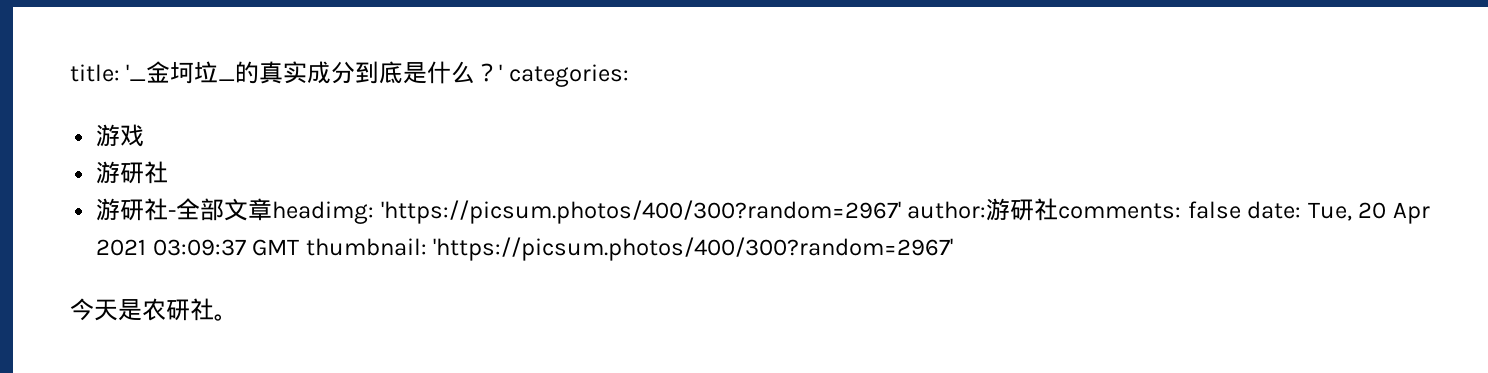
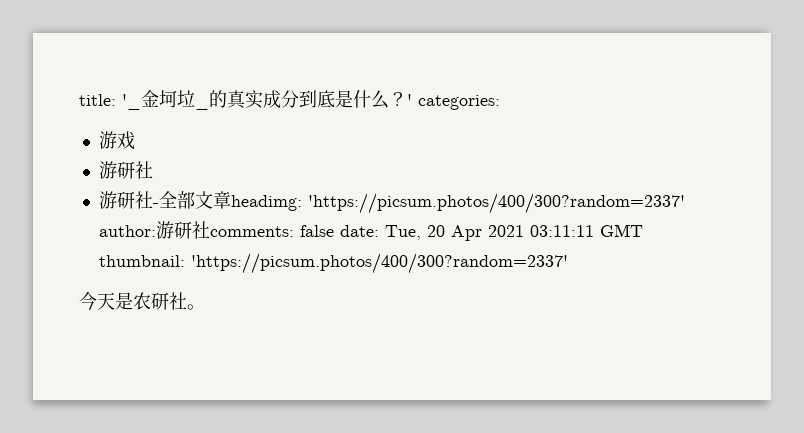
[380,200,901,224] 'https://picsum.photos/400/300?random=2967' -> [307,193,685,214] 'https://picsum.photos/400/300?random=2337'
[152,239,246,256] 03:09:37 -> [529,225,594,237] 03:11:11
[433,237,954,261] 'https://picsum.photos/400/300?random=2967' -> [190,253,568,274] 'https://picsum.photos/400/300?random=2337'

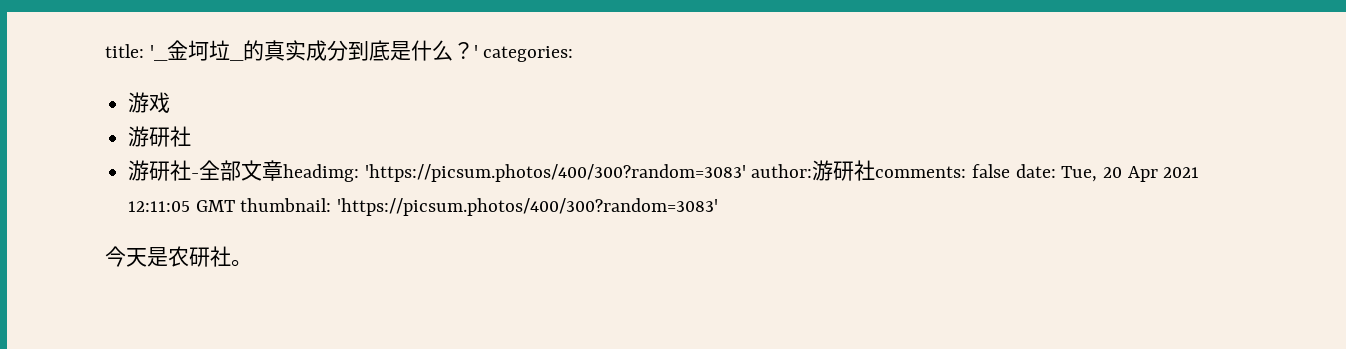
[307,193,685,214] 'https://picsum.photos/400/300?random=2337' -> [364,164,746,182] 'https://picsum.photos/400/300?random=3083'
[529,225,594,237] 03:11:11 -> [128,201,191,212] 12:11:05
[190,253,568,274] 'https://picsum.photos/400/300?random=2337' -> [337,198,719,216] 'https://picsum.photos/400/300?random=3083'

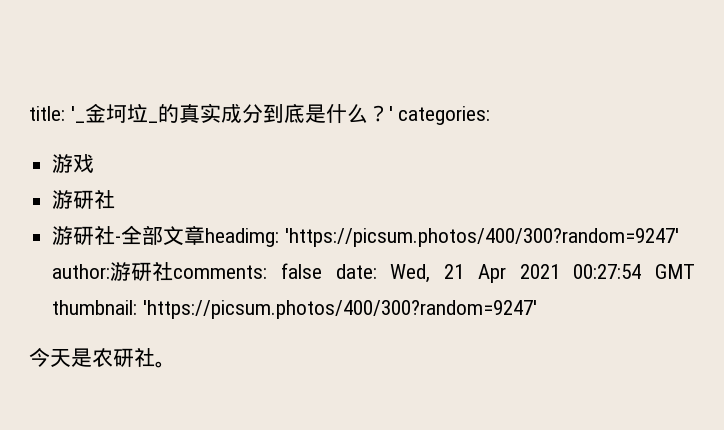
[364,164,746,182] 'https://picsum.photos/400/300?random=3083' -> [284,228,679,247] 'https://picsum.photos/400/300?random=9247'
[1061,166,1123,182] Tue, 20 -> [390,264,465,283] Wed, 21
[128,201,191,212] 12:11:05 -> [573,264,642,279] 00:27:54
[337,198,719,216] 'https://picsum.photos/400/300?random=3083' -> [142,300,537,319] 'https://picsum.photos/400/300?random=9247'

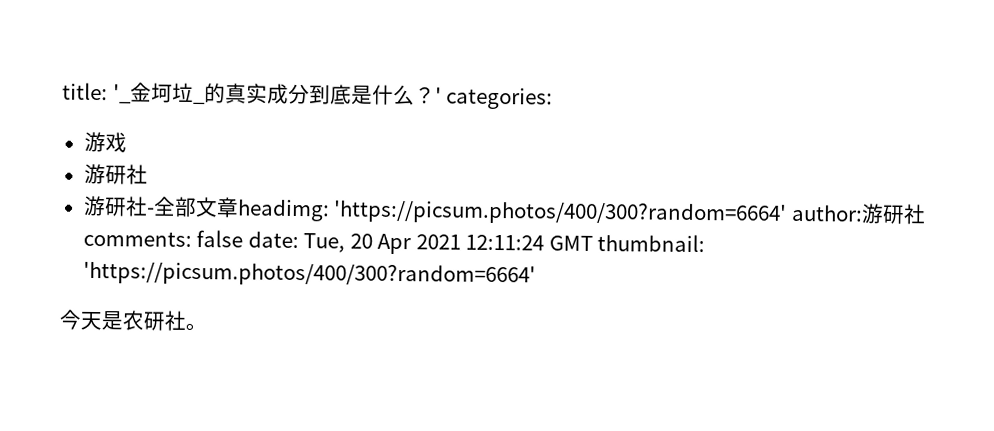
[284,228,679,247] 'https://picsum.photos/400/300?random=9247' -> [333,200,788,226] 'https://picsum.photos/400/300?random=6664'
[390,264,465,283] Wed, 21 -> [303,233,373,253] Tue, 20
[573,264,642,279] 00:27:54 -> [465,234,545,251] 12:11:24
[142,300,537,319] 'https://picsum.photos/400/300?random=9247' -> [82,261,536,288] 'https://picsum.photos/400/300?random=6664'

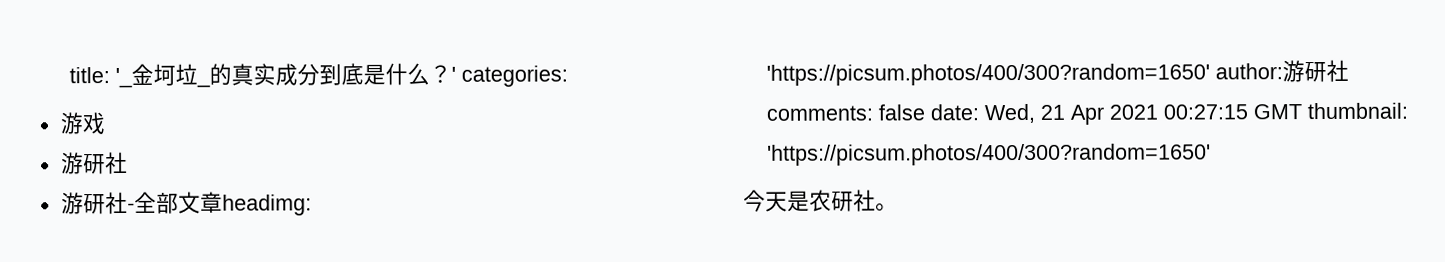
[333,200,788,226] 'https://picsum.photos/400/300?random=6664' -> [765,63,1210,86] 'https://picsum.photos/400/300?random=1650'
[303,233,373,253] Tue, 20 -> [983,103,1065,124] Wed, 21
[465,234,545,251] 12:11:24 -> [1162,104,1248,120] 00:27:15
[82,261,536,288] 'https://picsum.photos/400/300?random=6664' -> [766,143,1211,166] 'https://picsum.photos/400/300?random=1650'

